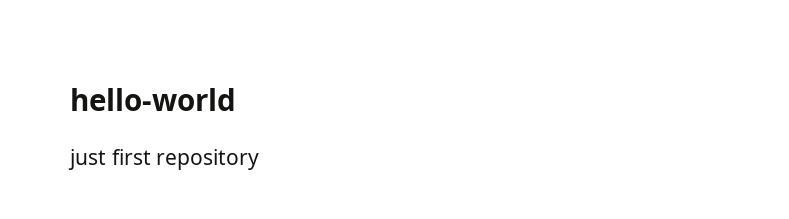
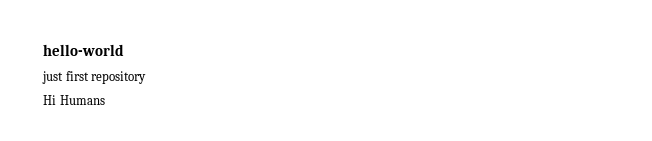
(260, 159) none -> [43,95,105,105] // Hi Humans

